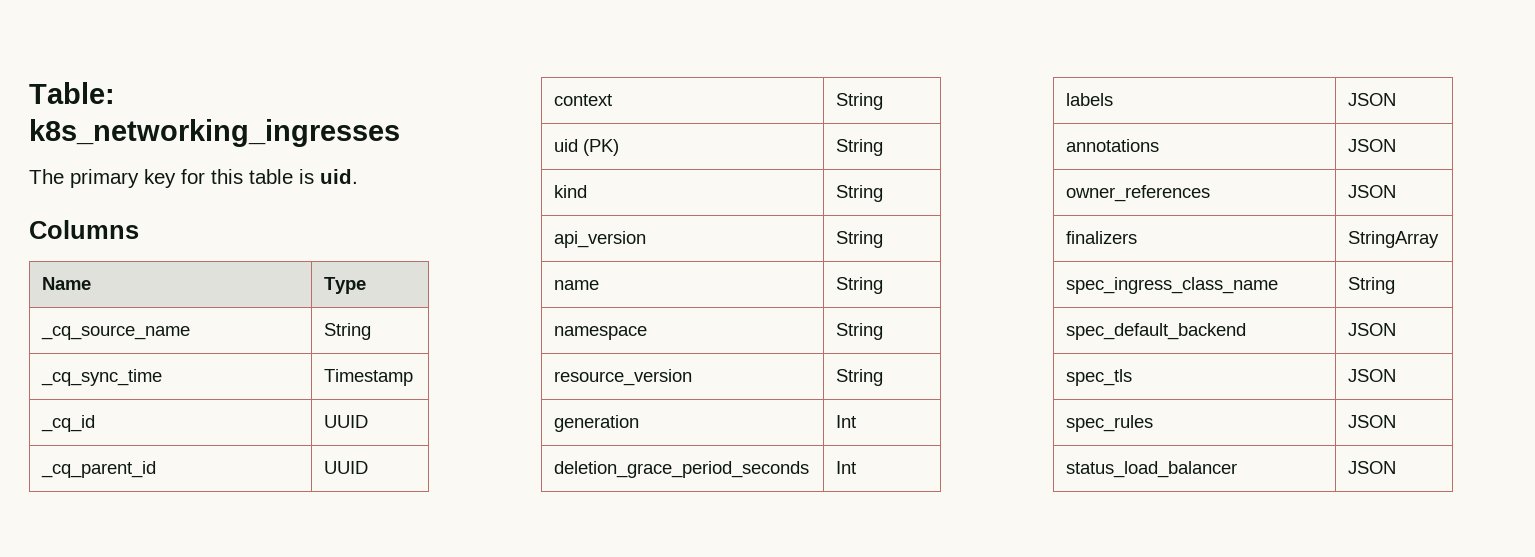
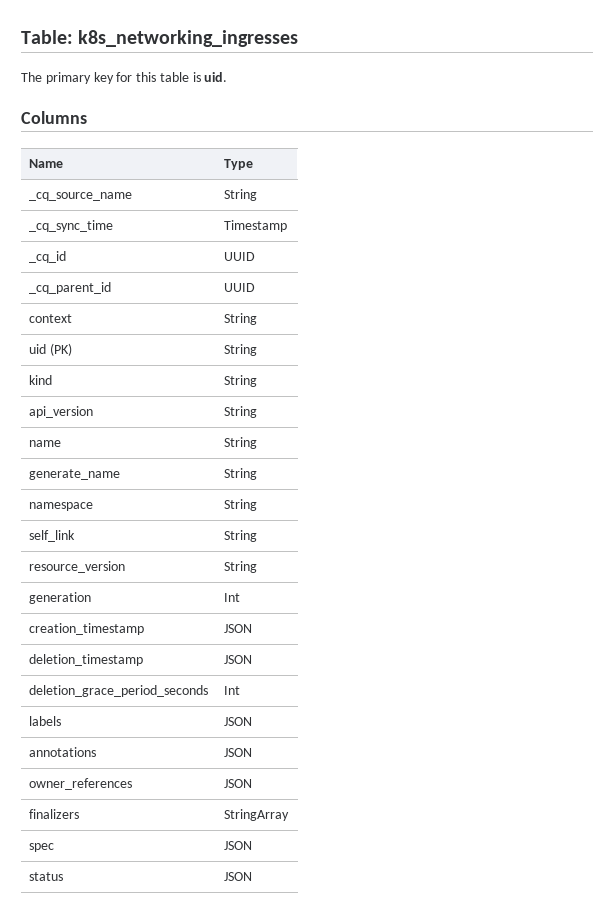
(884, 285) none -> [28,469,120,480] [223,468,257,480] // generate_name | String
(884, 331) none -> [28,530,75,542] [223,530,257,542] // self_link | String
(857, 421) none -> [28,623,144,635] [223,624,252,633] [28,654,143,666] [223,655,252,664] // creation_timestamp | JSON // deletion_timestamp | JSON
[1066,277,1279,294] [1348,277,1396,294] [1066,323,1247,340] [1348,323,1397,336] [1066,369,1133,386] [1348,369,1397,382] [1066,415,1154,432] [1348,415,1397,428] [1066,461,1238,478] [1348,461,1397,474] spec_ingress_class_name | String // spec_default_backend | JSON // spec_tls | JSON // spec_rules | JSON // status_load_balancer | JSON -> [28,843,54,852] [223,841,252,850] [28,872,63,881] [223,872,252,881] spec | JSON // status | JSON

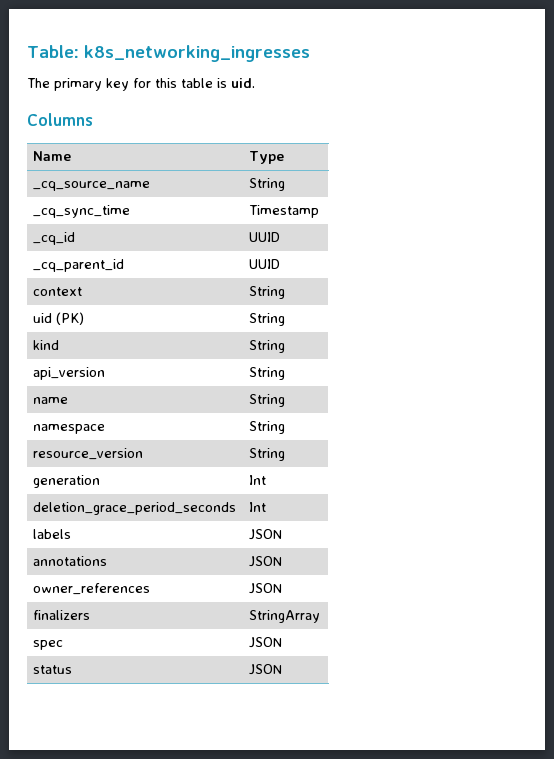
[28,469,120,480] [223,468,257,480] // generate_name | String -> (286, 400) none
[28,530,75,542] [223,530,257,542] // self_link | String -> (286, 427) none
[28,623,144,635] [223,624,252,633] [28,654,143,666] [223,655,252,664] // creation_timestamp | JSON // deletion_timestamp | JSON -> (267, 480) none

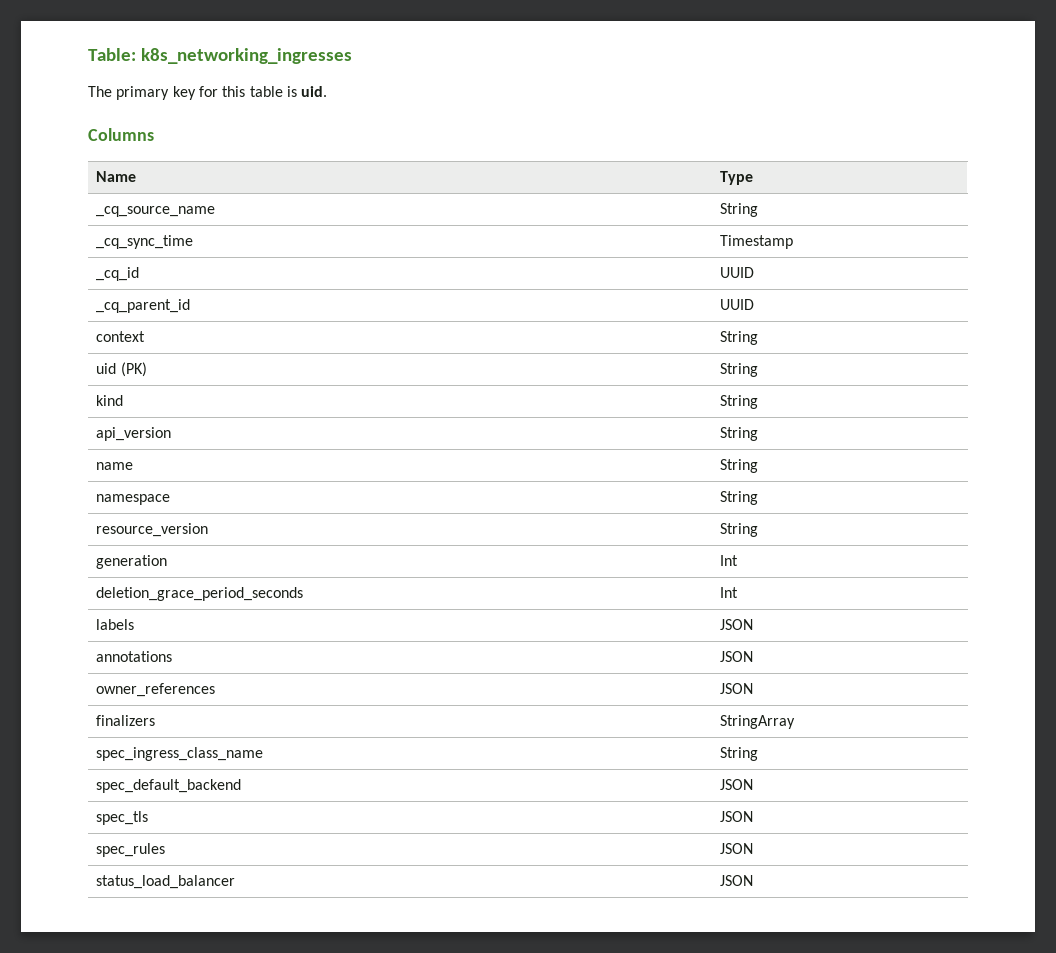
[33,640,64,650] [249,637,283,648] [33,665,73,674] [249,664,283,675] spec | JSON // status | JSON -> [96,747,264,761] [720,747,759,761] [96,779,242,793] [720,779,754,790] [96,811,149,825] [720,811,754,822] [96,843,166,857] [720,843,754,854] [96,875,236,889] [720,875,754,886] spec_ingress_class_name | String // spec_default_backend | JSON // spec_tls | JSON // spec_rules | JSON // status_load_balancer | JSON

